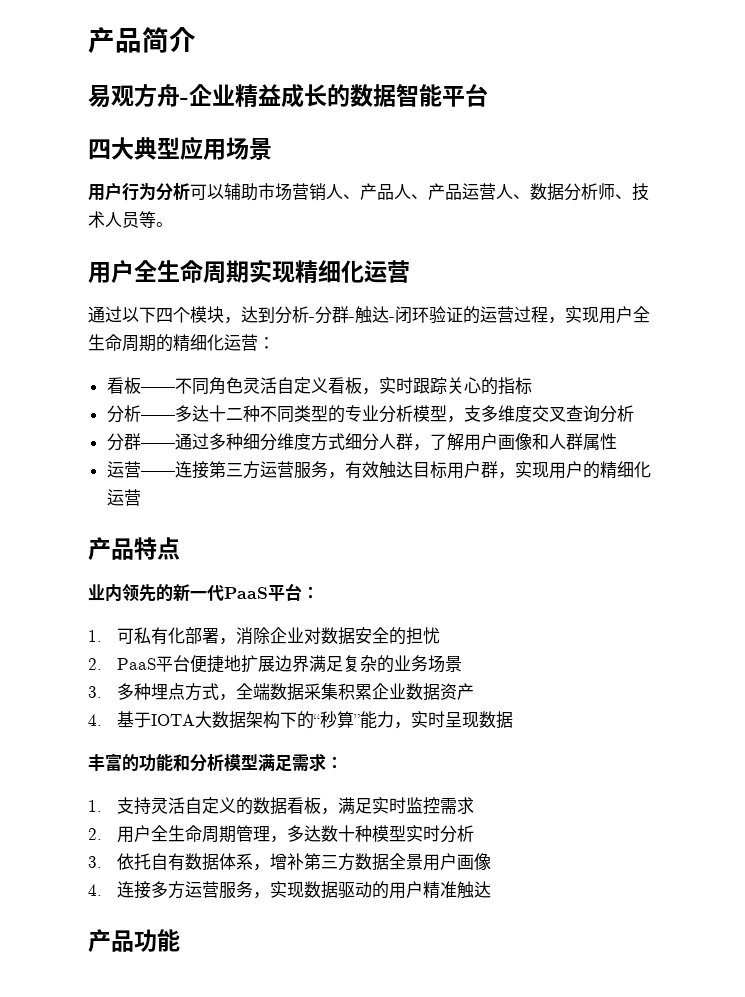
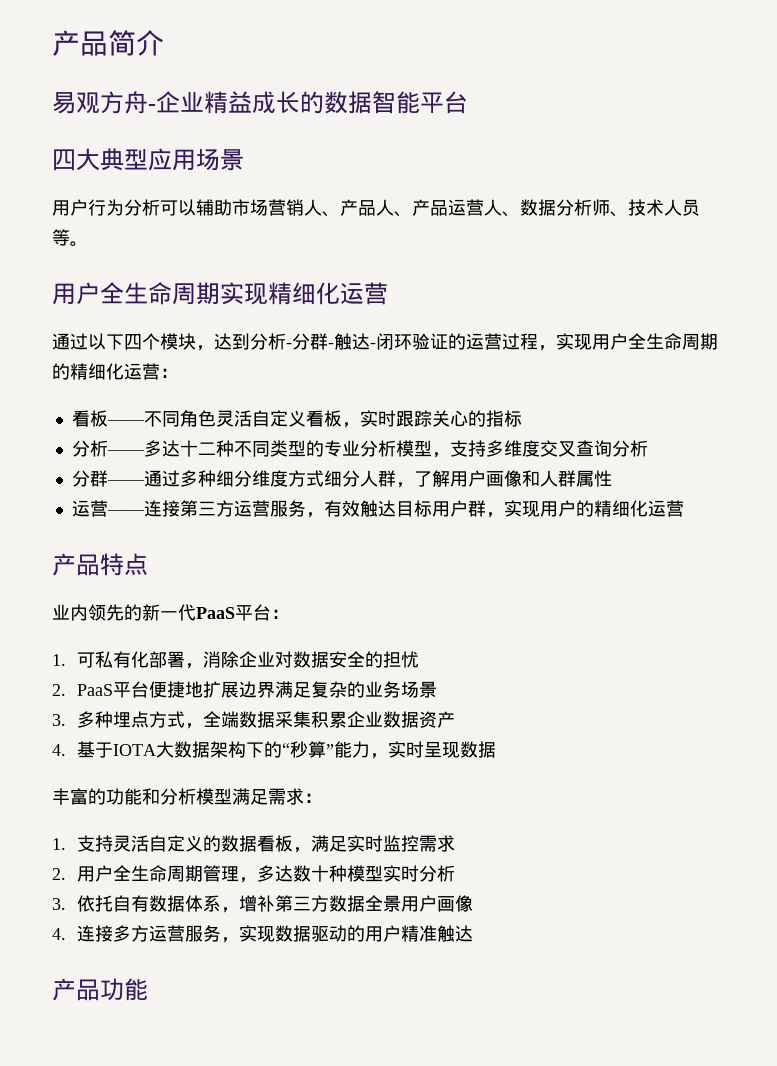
(481, 413) none -> [467,440,486,457] 持

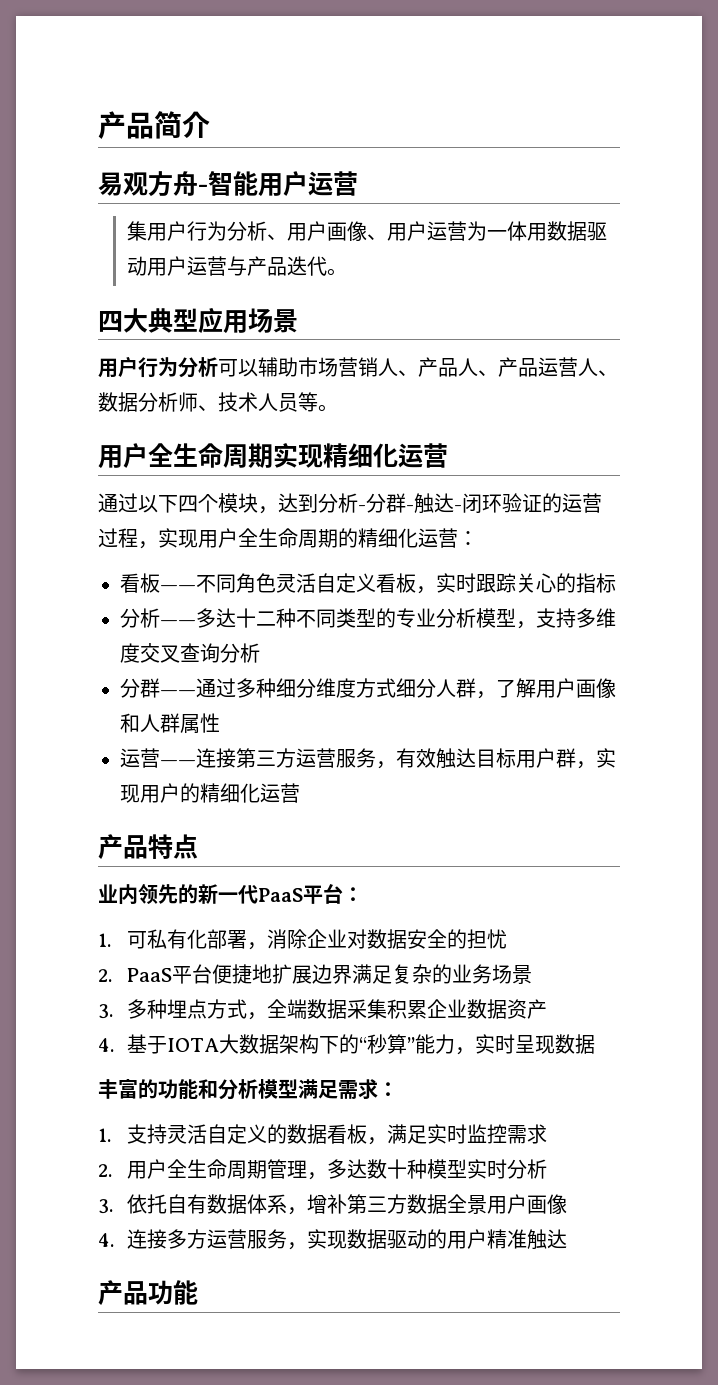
[156,91,468,114] 企业精益成长的数据智能平台 -> [208,171,358,197] [127,221,608,241] [127,256,348,276] 智能用户运营 // 集用户行为分析、用户画像、用户运营为一体用数据驱动用户运营与产品迭代。

